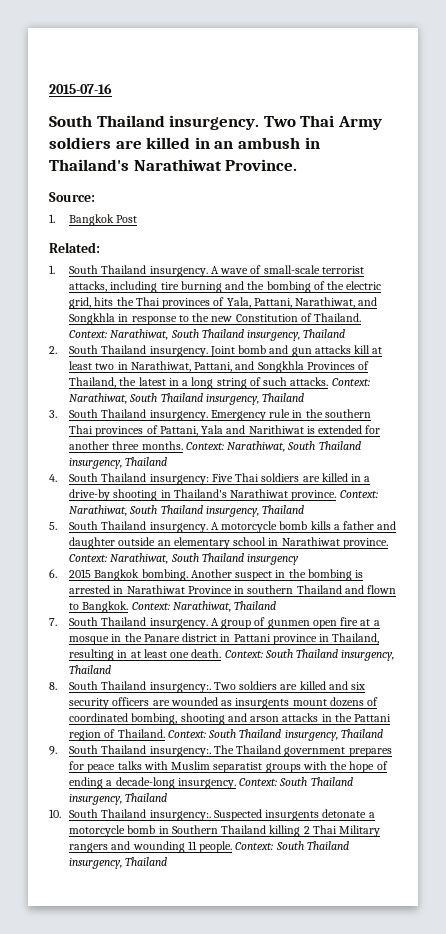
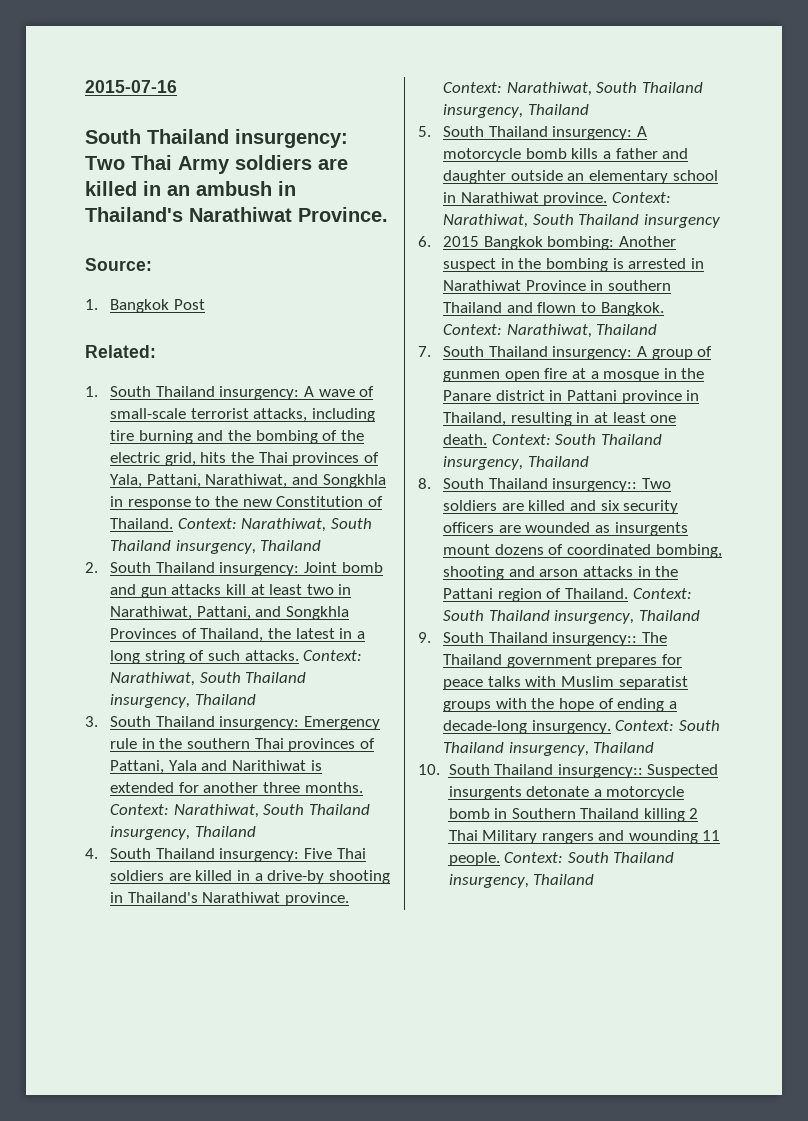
[169,115,260,130] insurgency. -> [235,129,348,148] insurgency:
[149,266,208,277] insurgency. -> [219,386,300,400] insurgency:
[149,346,208,357] insurgency. -> [219,562,300,576] insurgency:
[149,410,208,421] insurgency. -> [219,716,300,730] insurgency:
[149,522,208,533] insurgency. -> [552,126,633,140] insurgency:
[141,569,188,581] bombing. -> [547,236,615,250] bombing:
[149,618,208,629] insurgency. -> [552,346,633,360] insurgency:
[149,682,211,693] insurgency:. -> [552,478,638,492] insurgency::
[149,746,211,757] insurgency:. -> [552,632,638,646] insurgency::
[149,810,211,821] insurgency:. -> [557,764,643,778] insurgency::

